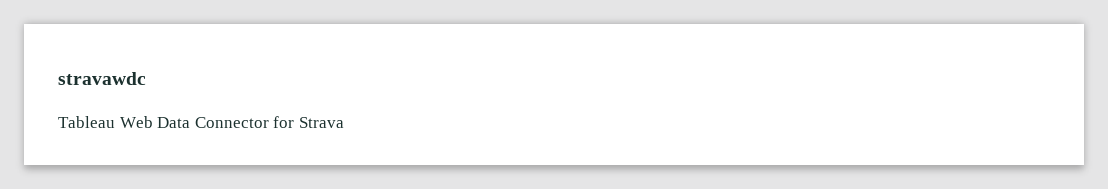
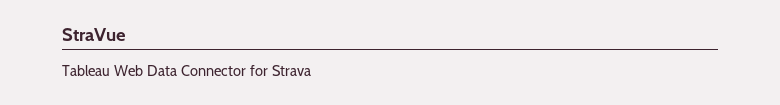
[58,72,146,85] stravawdc -> [62,28,126,41] StraVue

